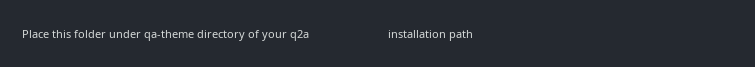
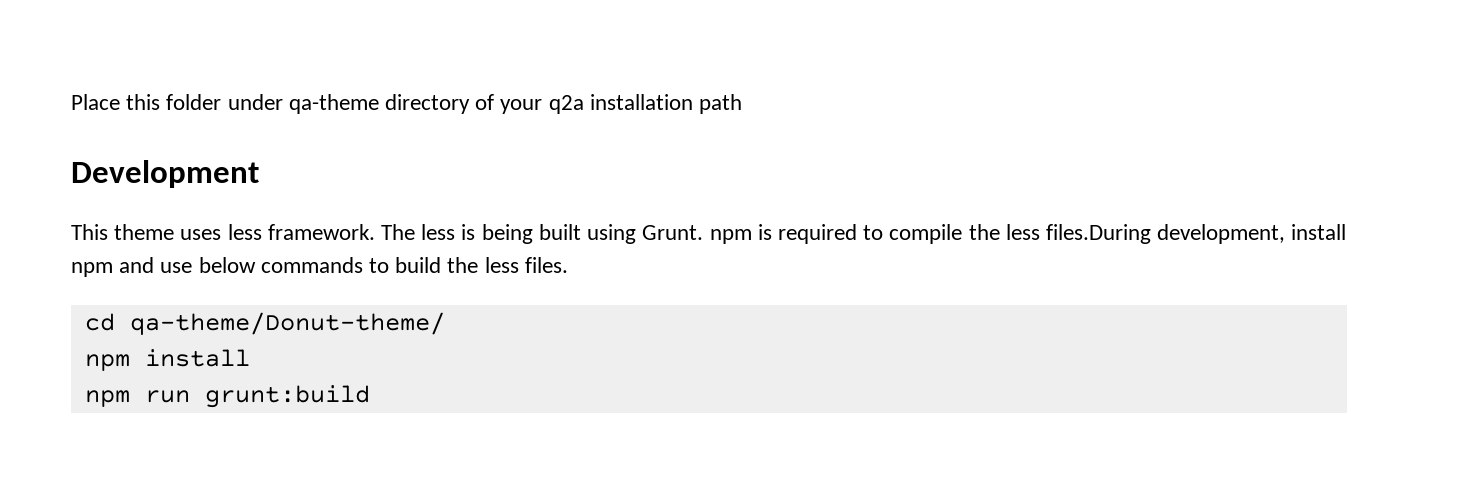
(473, 35) none -> [71,160,259,188] [71,224,1347,244] [71,257,568,277] [84,312,445,335] [84,349,250,371] [84,385,370,408] // Development // This theme uses less framework. The less is being built using Grunt. npm is required to compile the less files.During development, install npm and use below commands to build the less files. // cd qa-theme/Donut-theme/ // npm install // npm run grunt:build

